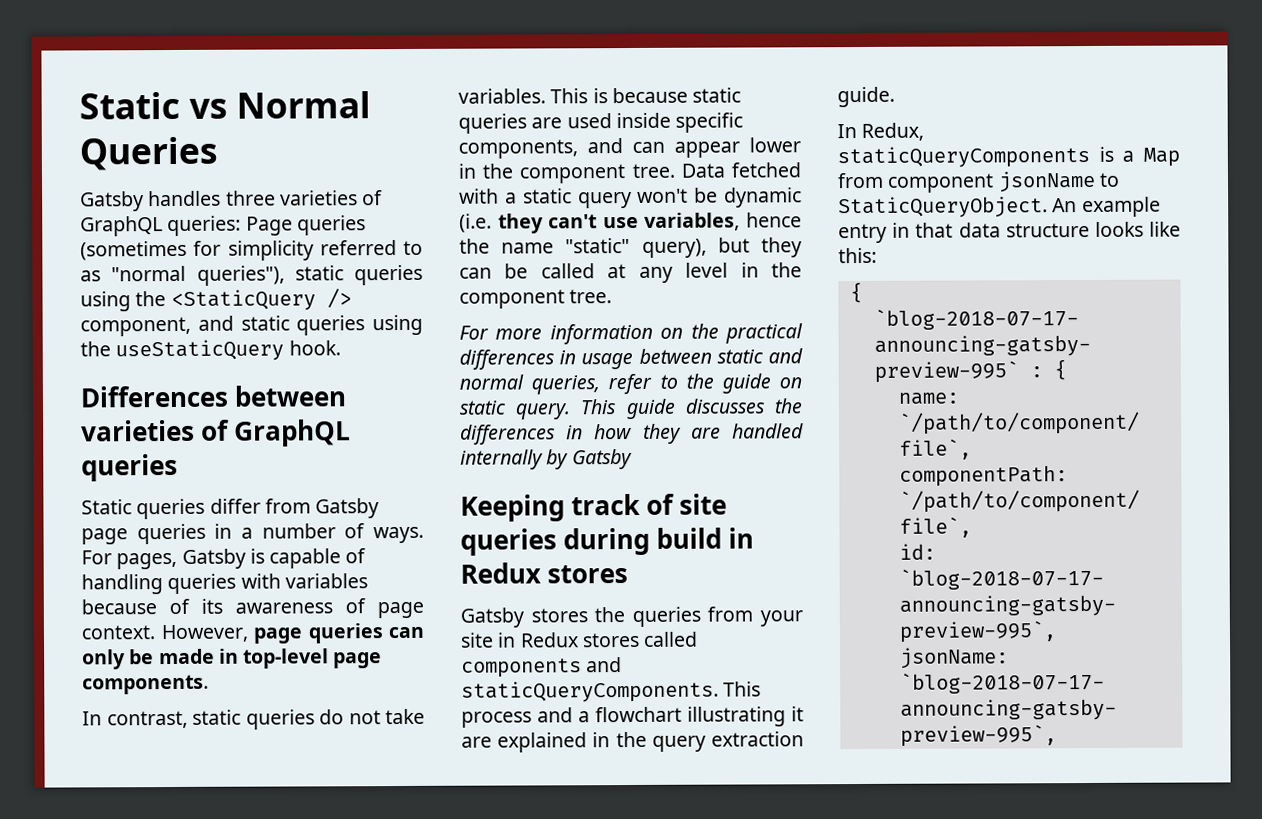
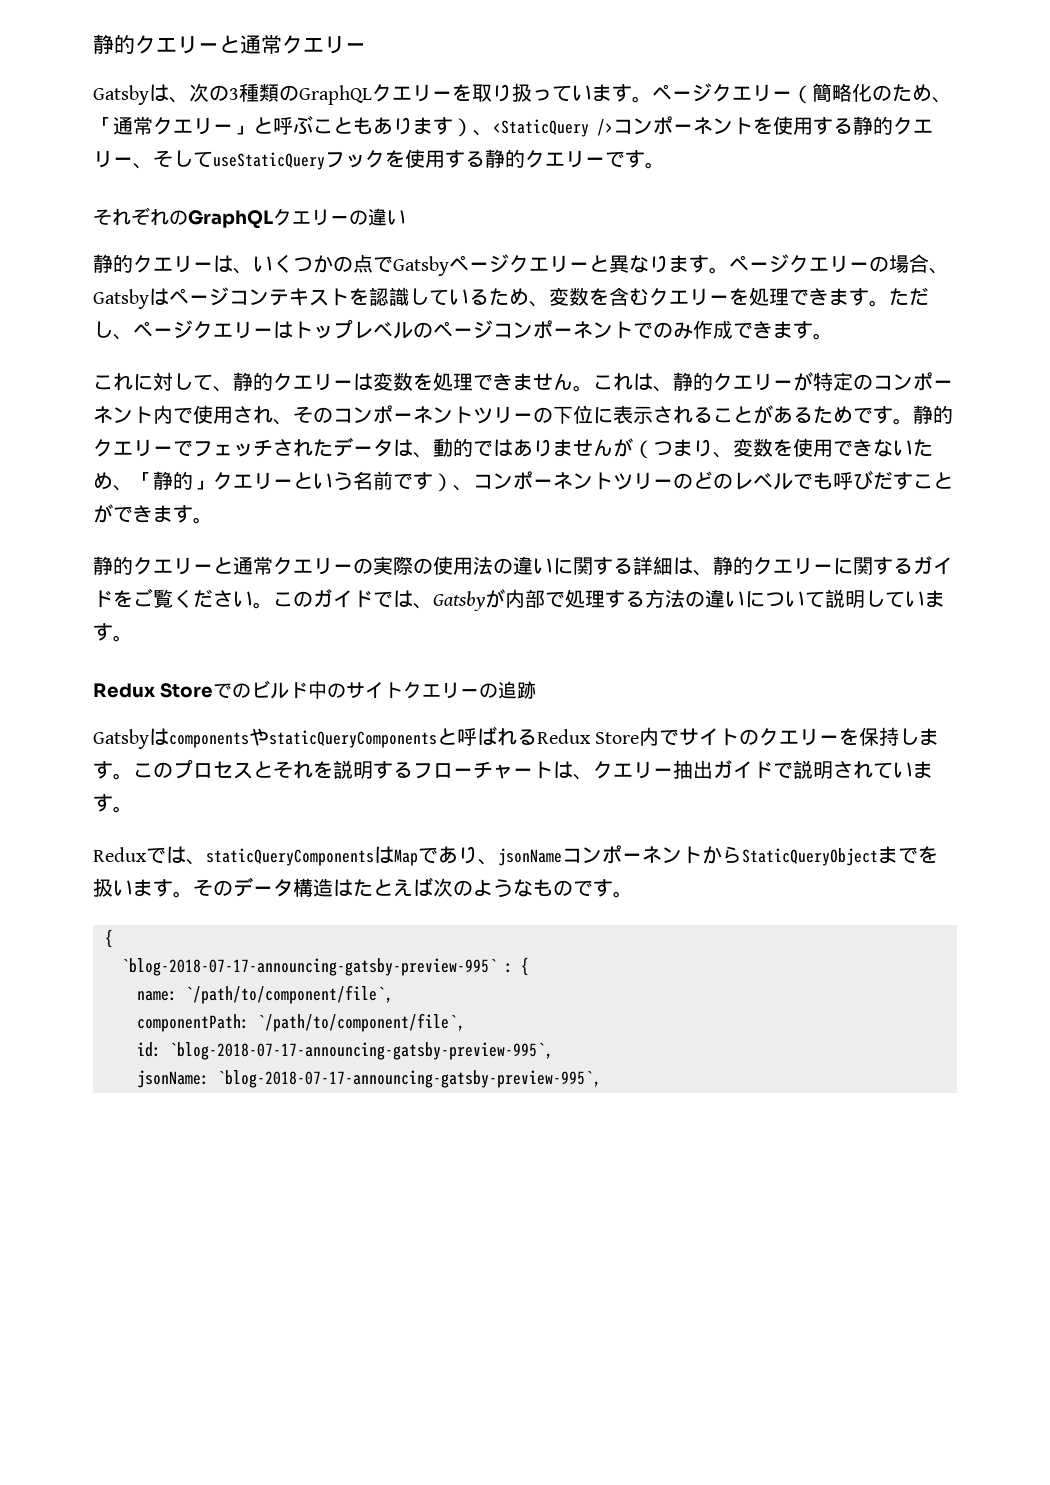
[79,91,372,120] [79,136,218,171] [80,190,384,212] [80,215,366,237] [80,240,423,261] [80,264,423,286] [80,288,352,312] [80,314,423,337] [80,339,341,362] [80,385,347,408] [81,419,352,447] [81,453,178,482] [81,498,380,520] [81,523,424,545] [81,548,367,570] [81,573,368,595] [81,598,424,619] [81,623,424,644] [82,648,383,670] [82,674,209,695] [82,708,425,730] [458,87,742,104] [458,112,744,134] [458,137,801,159] [458,162,801,184] [459,187,802,209] [459,212,802,234] [459,237,802,258] [459,262,802,283] [459,289,613,309] [459,323,803,345] [459,348,803,370] [459,373,802,395] [459,398,803,420] [460,423,804,445] [460,448,633,470] [460,493,728,522] [460,527,755,556] [460,562,629,584] [460,606,803,628] [460,631,699,648] [461,657,623,678] [461,680,762,703] [461,706,804,728] [461,731,804,753] [837,86,895,108] [837,122,925,141] [837,145,1180,169] [837,170,1120,193] [838,196,1161,219] [838,221,1181,244] [838,247,877,264] Static vs Normal Queries // Gatsby handles three varieties of GraphQL queries: Page queries (sometimes for simplicity referred to as "normal queries"), static queries using the <StaticQuery /> component, and static queries using the useStaticQuery hook. // Differences between varieties of GraphQL queries // Static queries differ from Gatsby page queries in a number of ways. For pages, Gatsby is capable of handling queries with variables because of its awareness of page context. However, page queries can only be made in top-level page components. // In contrast, static queries do not take variables. This is because static queries are used inside specific components, and can appear lower in the component tree. Data fetched with a static query won't be dynamic (i.e. they can't use variables, hence the name "static" query), but they can be called at any level in the component tree. // For more information on the practical differences in usage between static and normal queries, refer to the guide on static query. This guide discusses the differences in how they are handled internally by Gatsby // Keeping track of site queries during build in Redux stores // Gatsby stores the queries from your site in Redux stores called components and staticQueryComponents. This process and a flowchart illustrating it are explained in the query extraction guide. // In Redux, staticQueryComponents is a Map from component jsonName to StaticQueryObject. An example entry in that data structure looks like this: -> [93,34,366,54] [93,83,952,105] [93,115,933,137] [93,149,665,170] [93,207,406,229] [93,254,949,276] [93,287,929,309] [93,319,833,340] [93,372,953,392] [93,405,953,425] [93,437,933,459] [93,470,953,492] [93,504,213,524] [93,556,953,576] [93,588,945,611] [93,623,133,642] [93,680,536,699] [93,726,940,749] [93,759,933,780] [93,794,133,813] [93,845,938,866] [93,877,633,898] 静的クエリーと通常クエリー // Gatsbyは、次の3種類のGraphQLクエリーを取り扱っています。ページクエリー（簡略化のため、「通常クエリー」と呼ぶこともあります）、<StaticQuery />コンポーネントを使用する静的クエリー、そしてuseStaticQueryフックを使用する静的クエリーです。 // それぞれのGraphQLクエリーの違い // 静的クエリーは、いくつかの点でGatsbyページクエリーと異なります。ページクエリーの場合、Gatsbyはページコンテキストを認識しているため、変数を含むクエリーを処理できます。ただし、ページクエリーはトップレベルのページコンポーネントでのみ作成できます。 // これに対して、静的クエリーは変数を処理できません。これは、静的クエリーが特定のコンポーネント内で使用され、そのコンポーネントツリーの下位に表示されることがあるためです。静的クエリーでフェッチされたデータは、動的ではありませんが（つまり、変数を使用できないため、「静的」クエリーという名前です）、コンポーネントツリーのどのレベルでも呼びだすことができます。 // 静的クエリーと通常クエリーの実際の使用法の違いに関する詳細は、静的クエリーに関するガイドをご覧ください。このガイドでは、Gatsbyが内部で処理する方法の違いについて説明しています。 // Redux Storeでのビルド中のサイトクエリーの追跡 // GatsbyはcomponentsやstaticQueryComponentsと呼ばれるRedux Store内でサイトのクエリーを保持します。このプロセスとそれを説明するフローチャートは、クエリー抽出ガイドで説明されています。 // Reduxでは、staticQueryComponentsはMapであり、jsonNameコンポーネントからStaticQueryObjectまでを扱います。そのデータ構造はたとえば次のようなものです。

